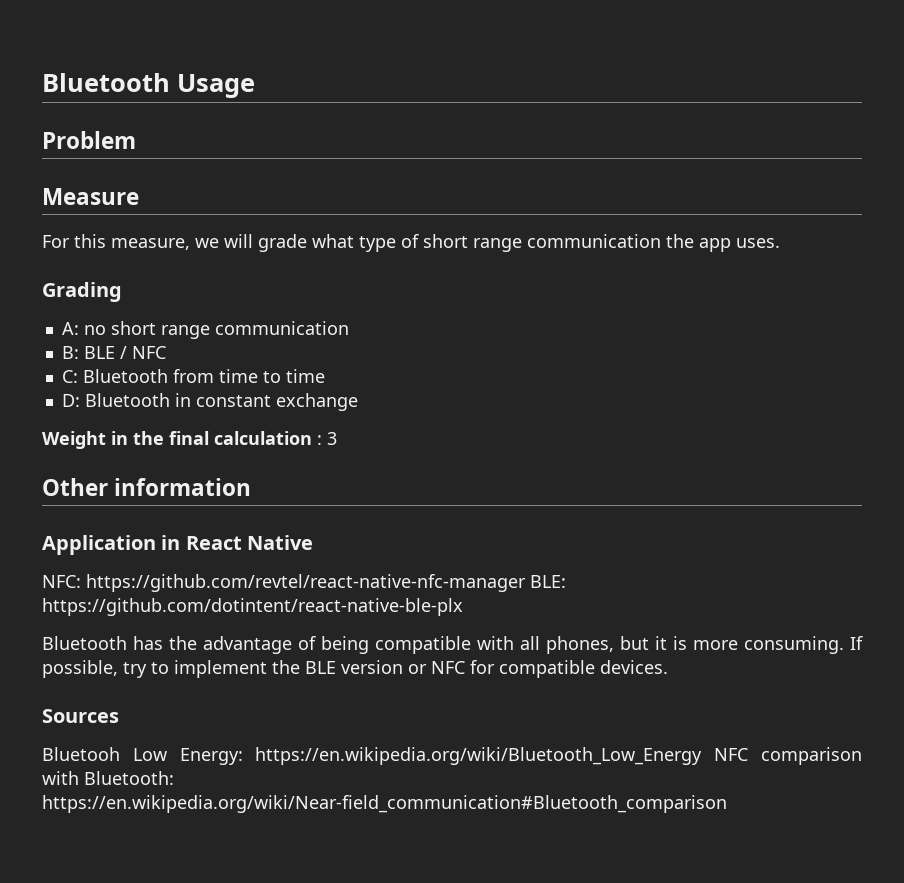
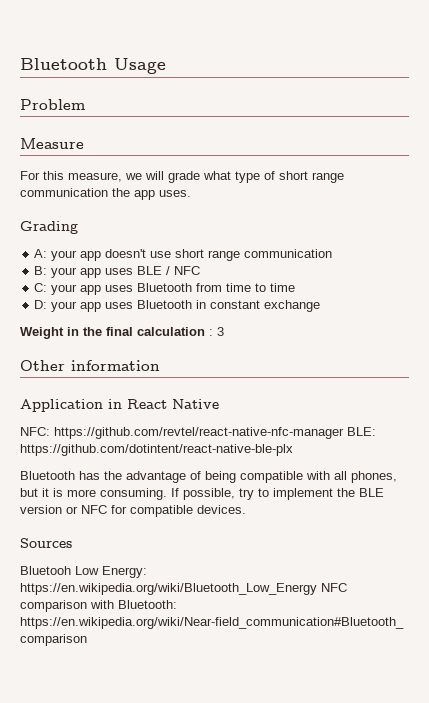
[83,325,106,335] no -> [51,249,172,261] your app doesn't use
(79, 352) none -> [51,267,134,278] your app uses
(78, 376) none -> [51,284,134,295] your app uses
(80, 400) none -> [51,301,134,312] your app uses

